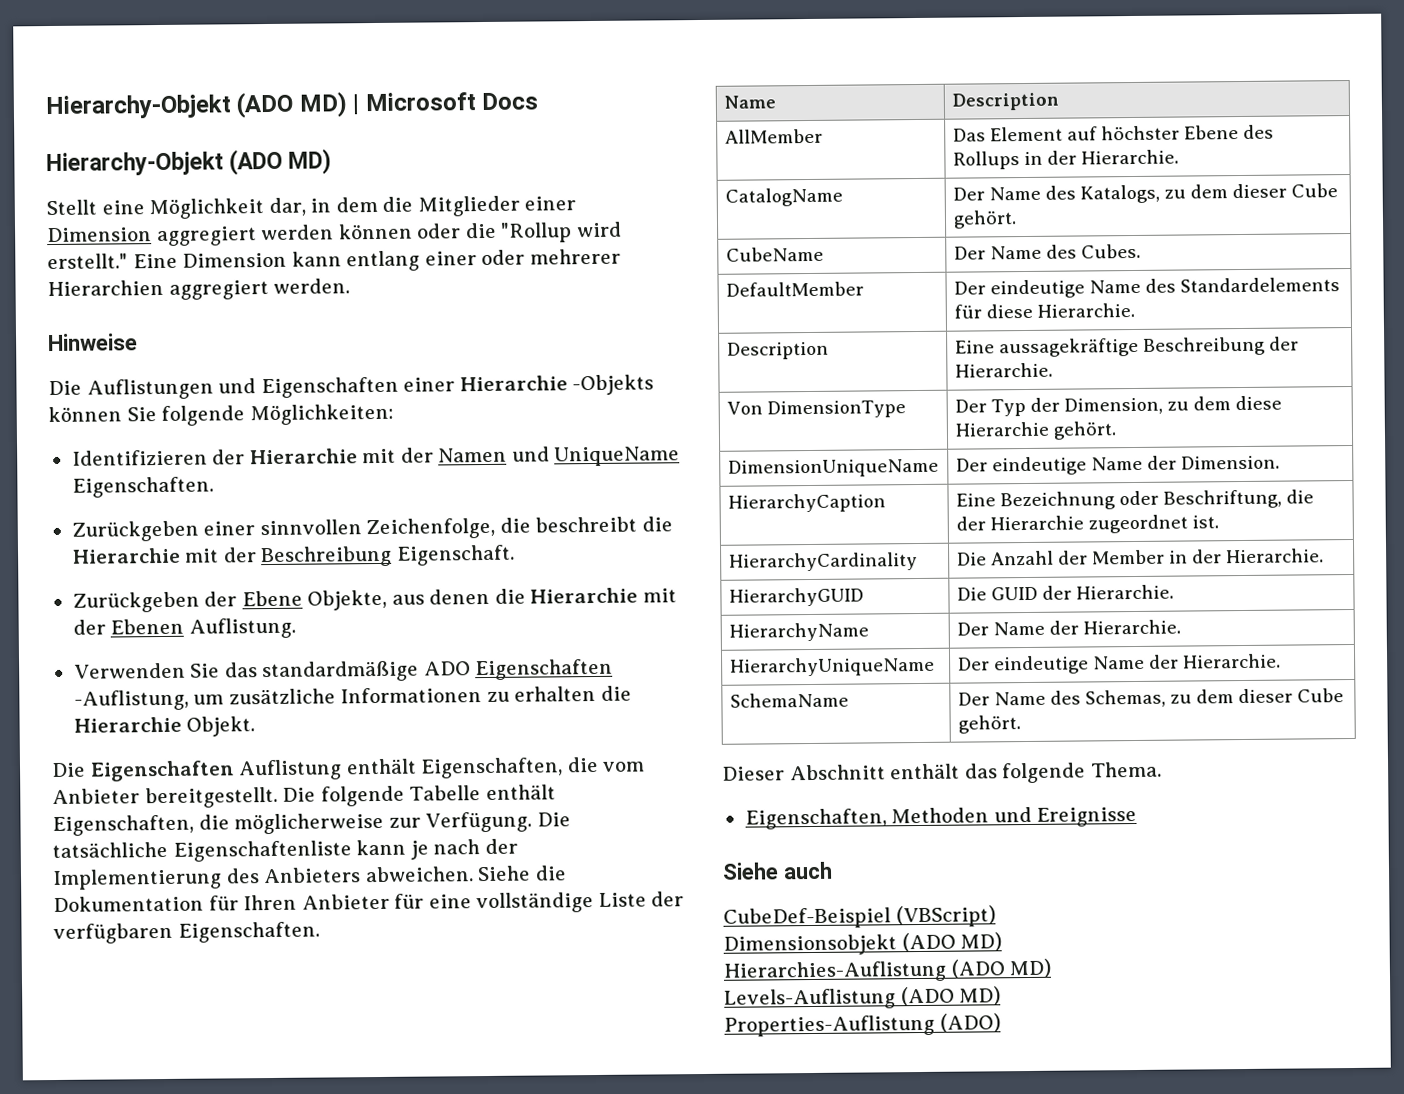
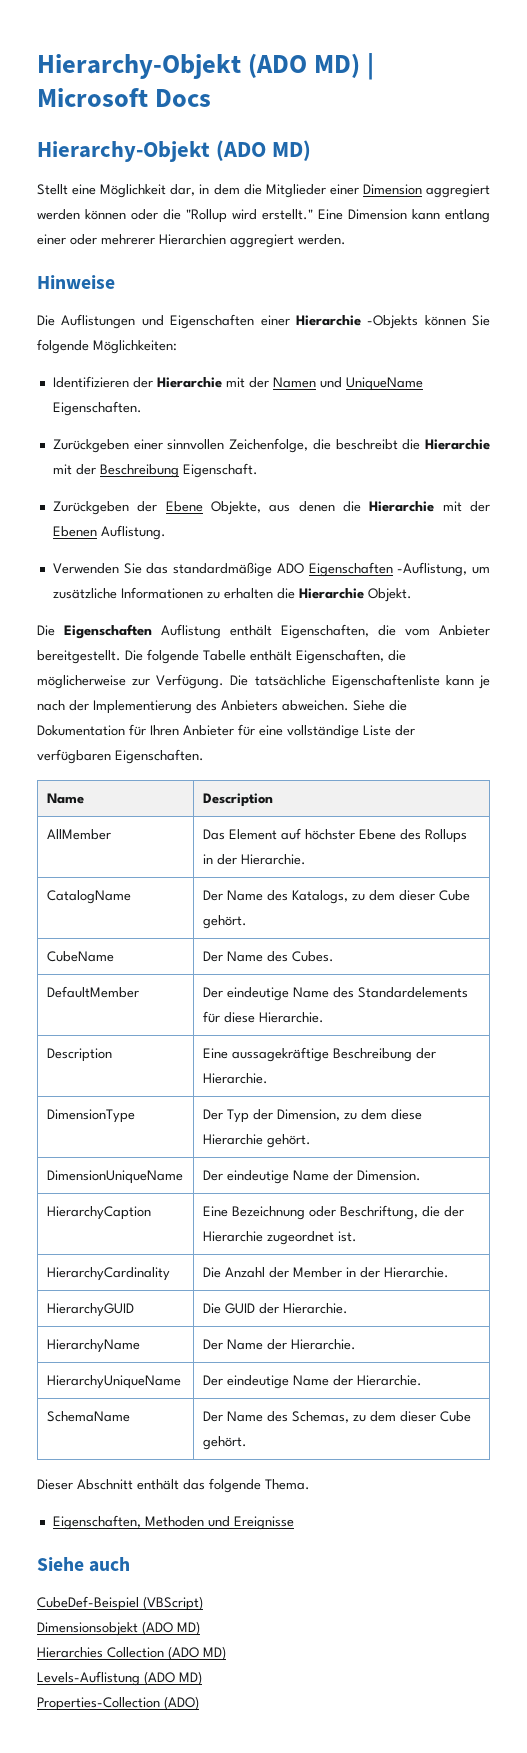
[726,401,763,415] Von -> (268, 1078) none
[723,960,947,983] Hierarchies-Auflistung -> [37,1647,164,1658] Hierarchies Collection
[724,1014,935,1037] Properties-Auflistung -> [37,1697,160,1711] Properties-Collection

